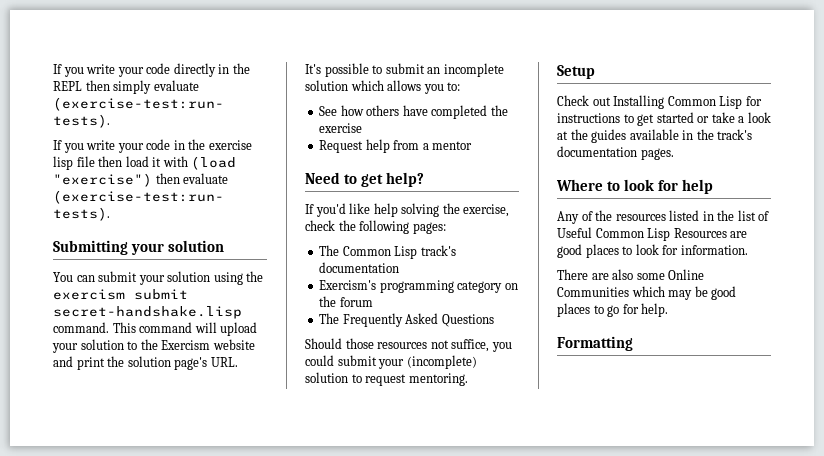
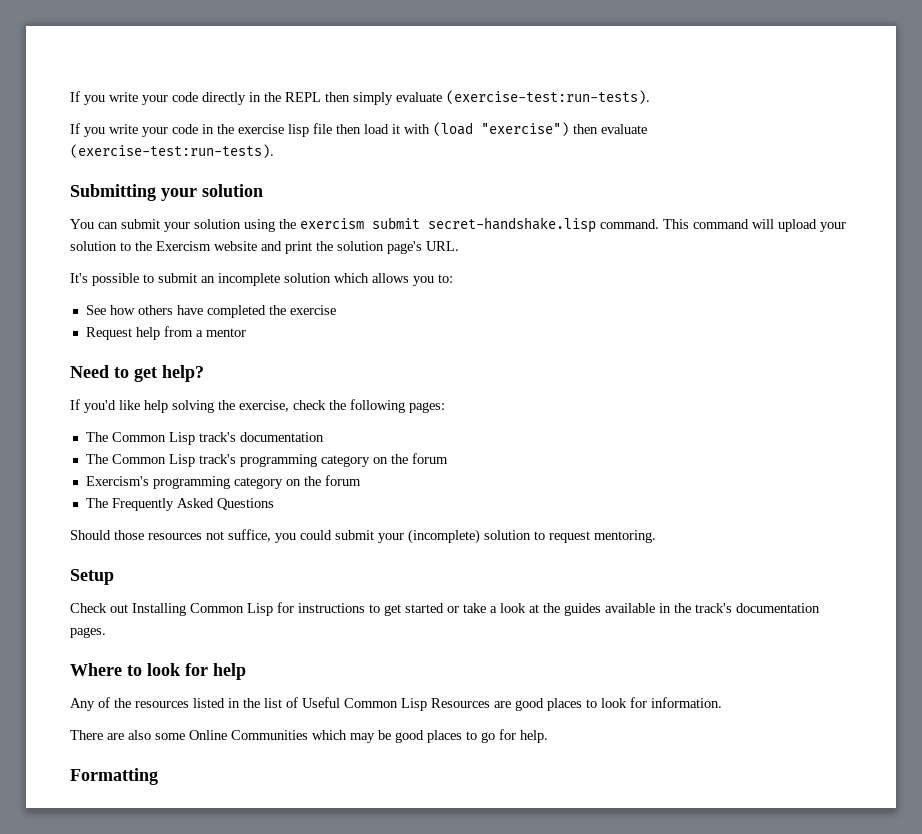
(400, 267) none -> [85,453,448,467] // The Common Lisp track's programming category on the forum

